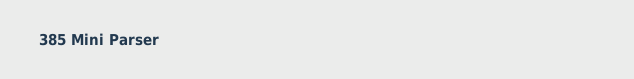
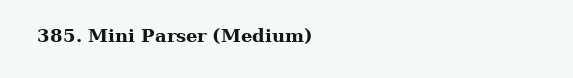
[39,33,66,46] 385 -> [37,29,82,42] 385.
(159, 40) none -> [212,28,313,44] (Medium)

